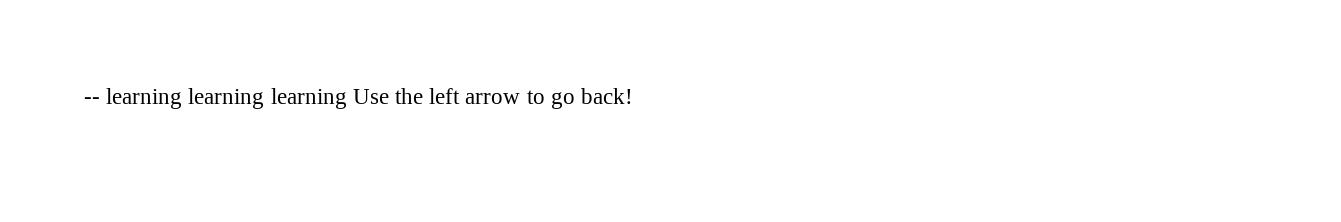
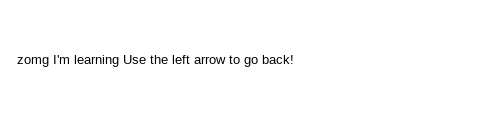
[84,88,265,109] -- learning learning -> [17,55,70,67] zomg I'm

